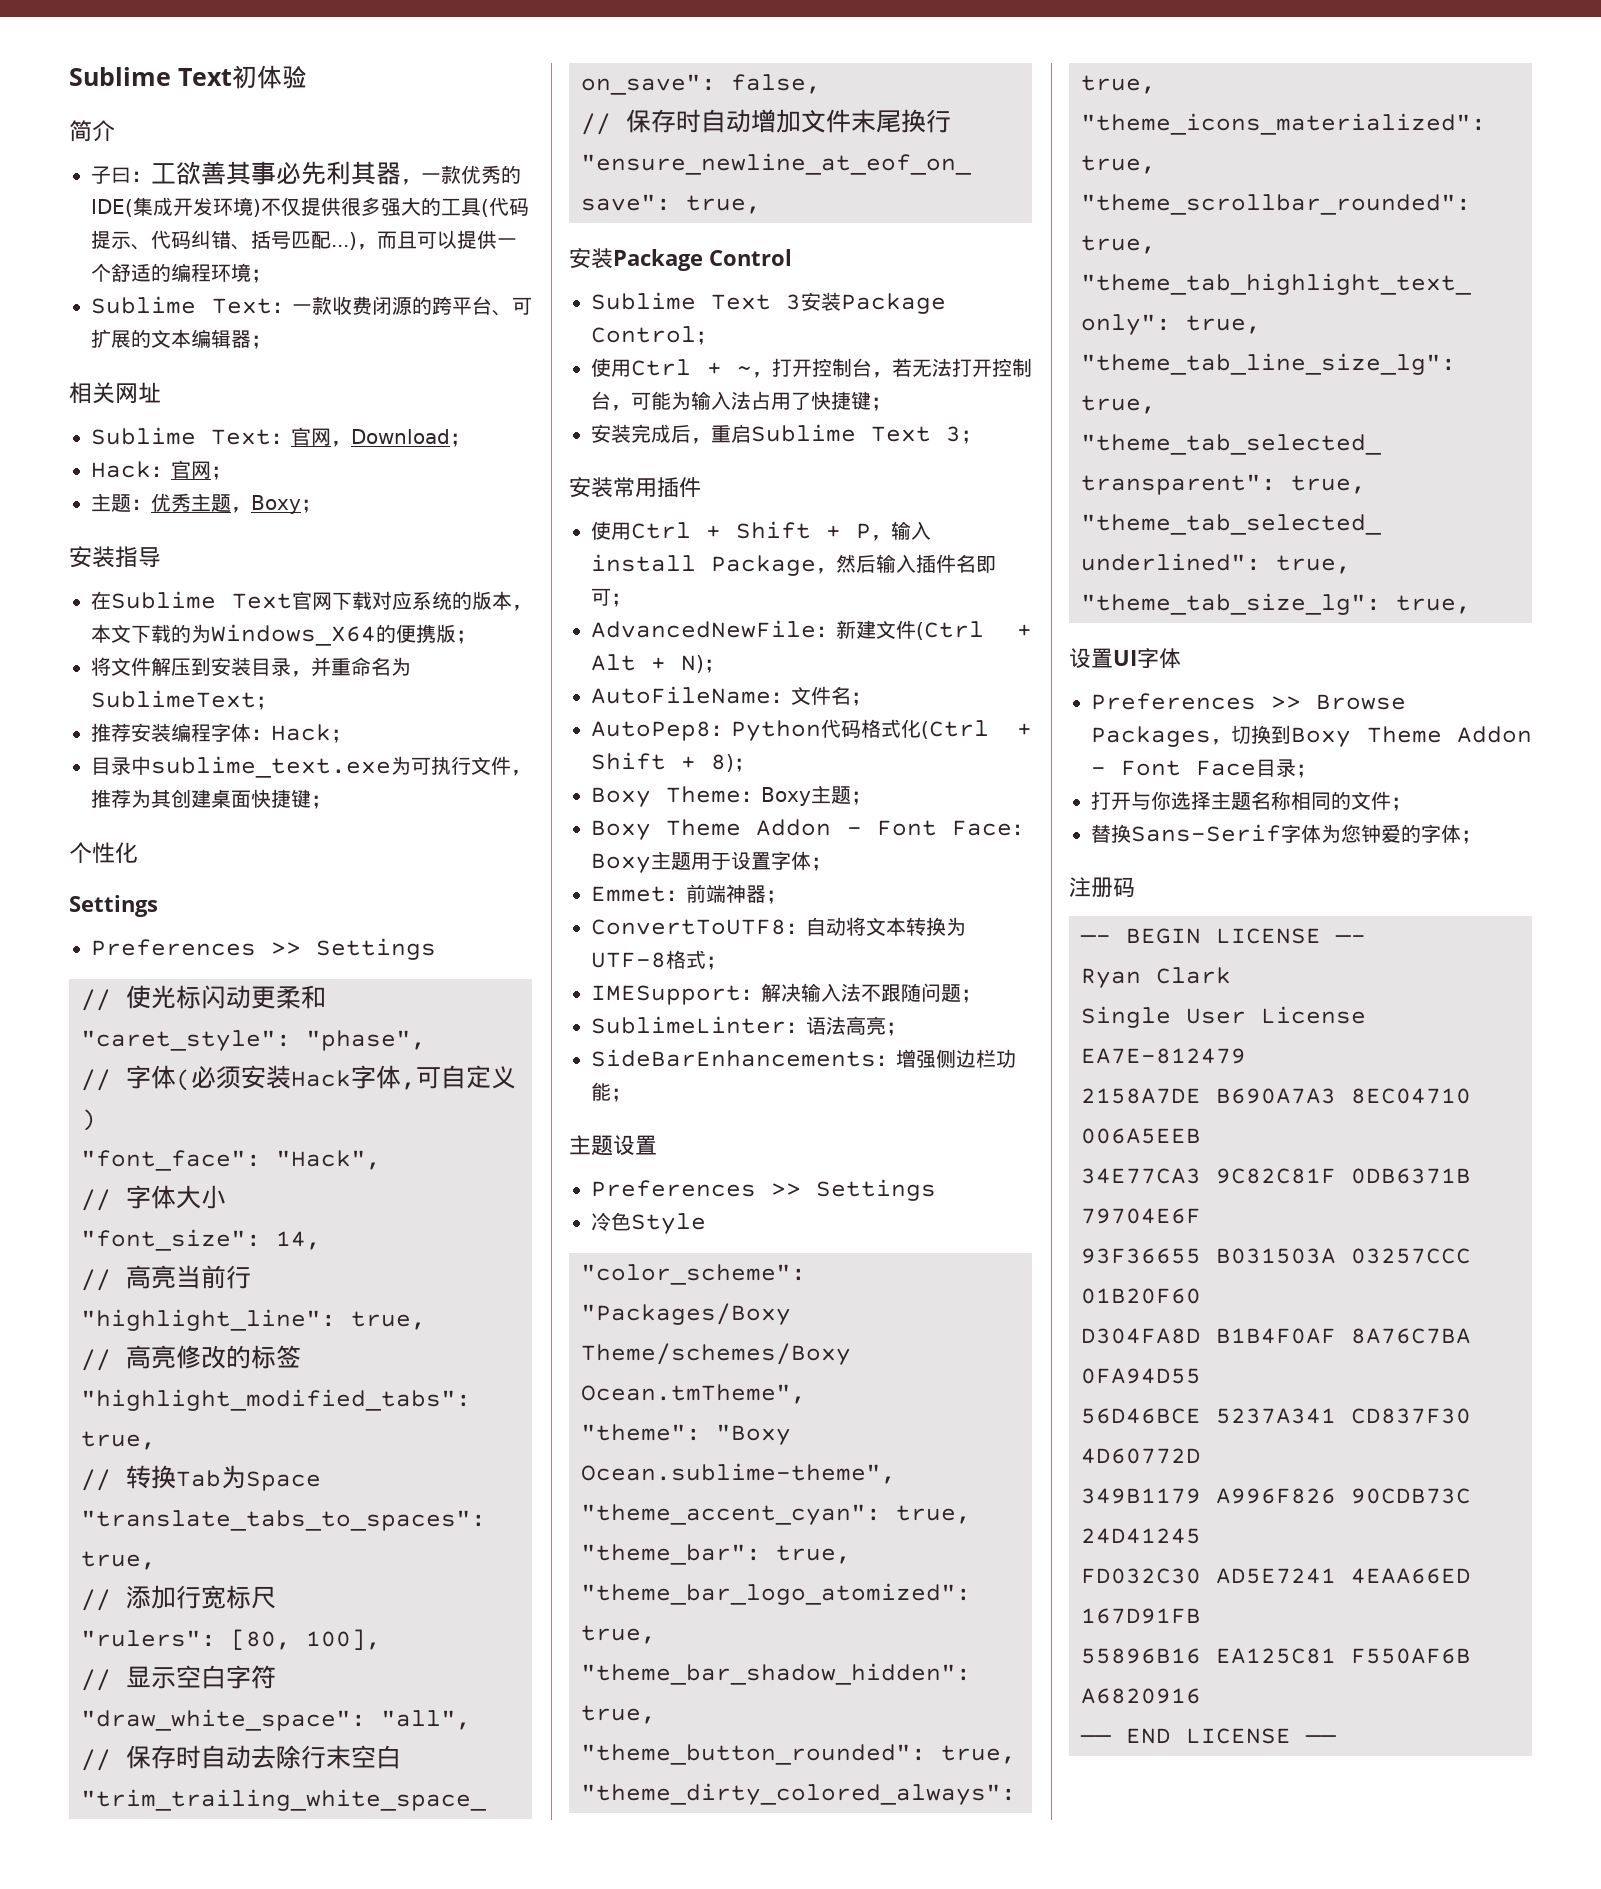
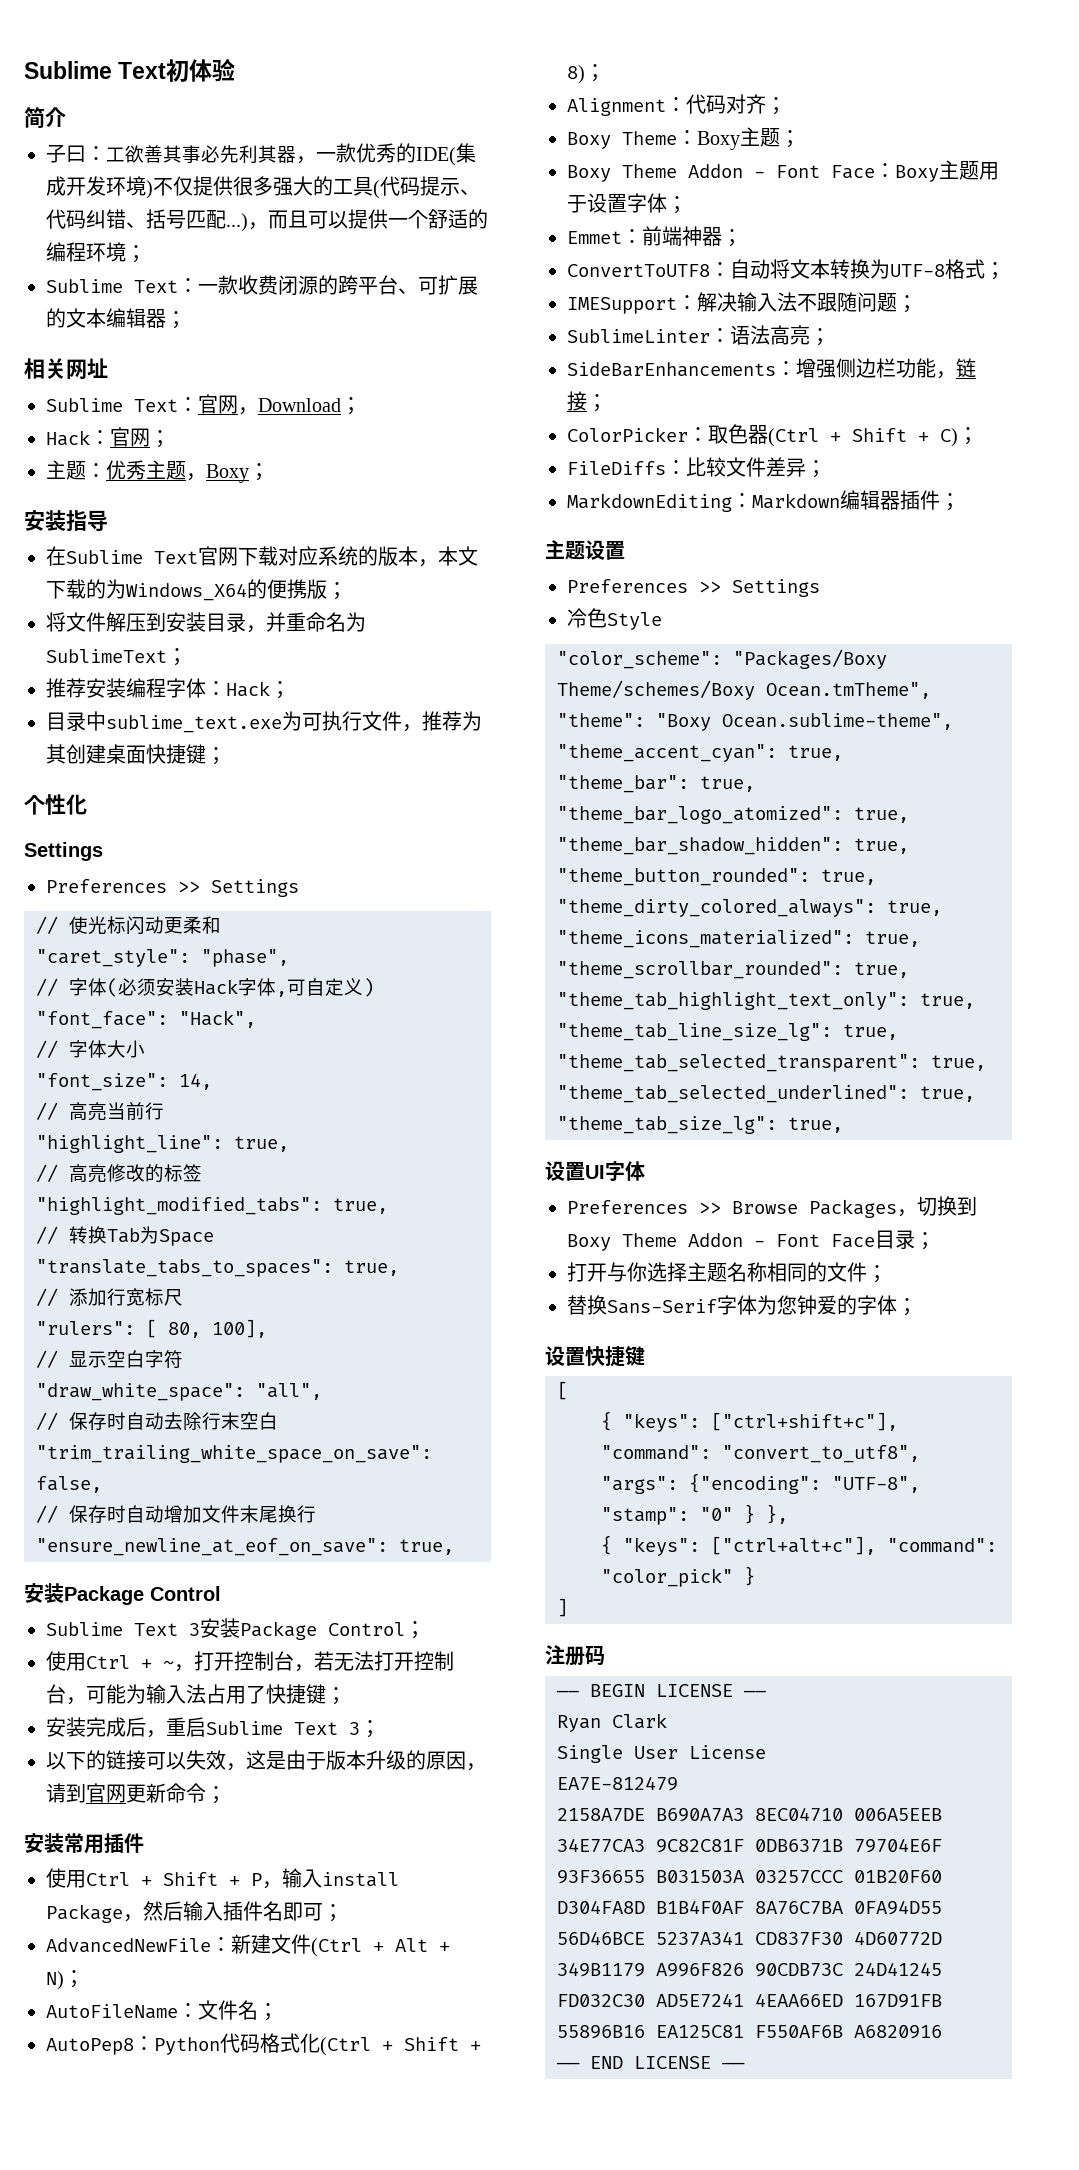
[231,1629,291,1650] [80, -> [146,1319,201,1338] [ 80,
(981, 437) none -> [46,1750,486,1771] [46,1783,226,1804] // 以下的链接可以失效，这是由于版本升级的原因，请到官网更新命令；
(754, 765) none -> [567,94,786,116] // Alignment：代码对齐；
(611, 1091) none -> [936,358,976,379] [567,391,607,412] [567,424,978,447] [567,457,826,478] [567,490,940,512] ，链接； // ColorPicker：取色器(Ctrl + Shift + C)； // FileDiffs：比较文件差异； // MarkdownEditing：Markdown编辑器插件
(1481, 837) none -> [545,1345,645,1367] [557,1381,568,1400] [601,1411,898,1432] [601,1445,920,1463] [601,1473,920,1494] [601,1504,788,1525] [601,1535,997,1556] [601,1566,755,1587] [557,1598,568,1617] // 设置快捷键 // [ // { "keys": ["ctrl+shift+c"], "command": "convert_to_utf8", "args": {"encoding": "UTF-8", "stamp": "0" } }, // { "keys": ["ctrl+alt+c"], "command": "color_pick" } // ]

